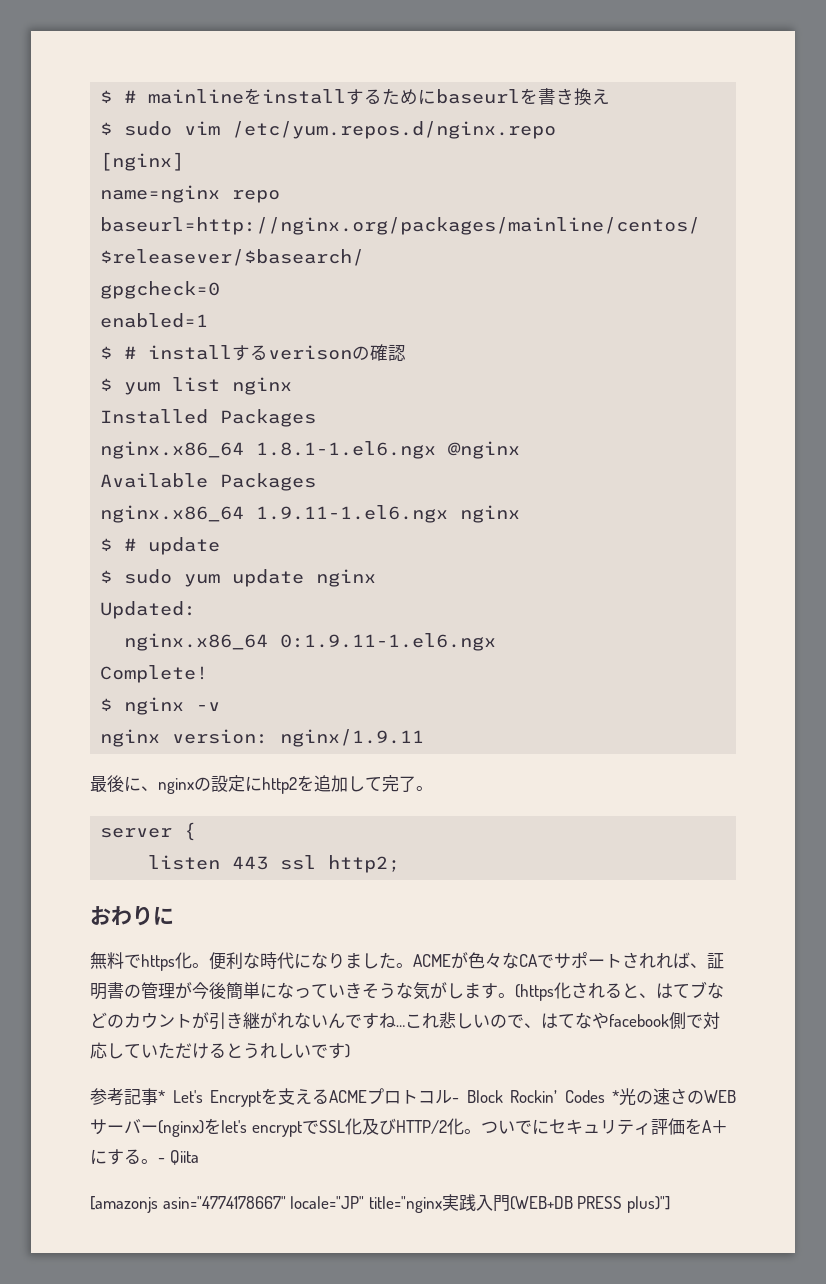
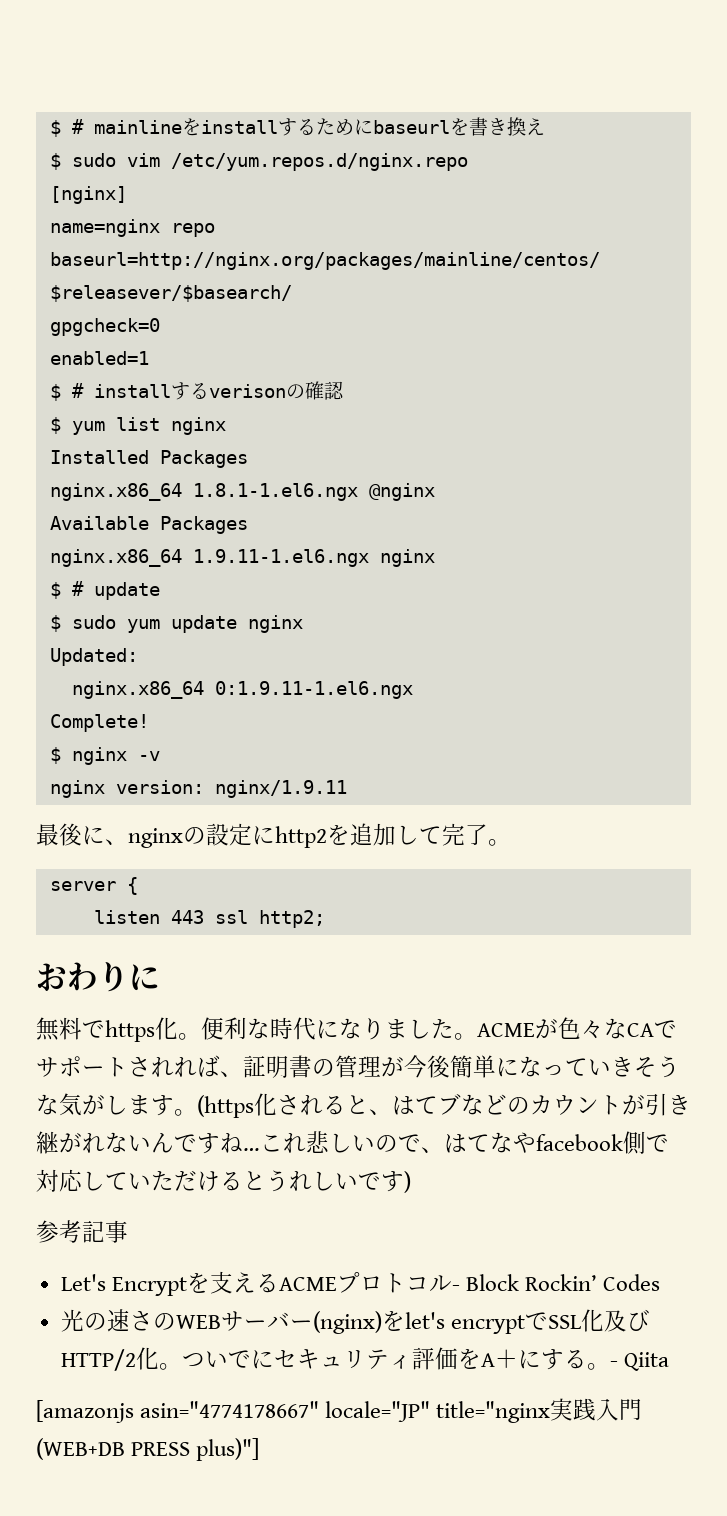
[158,1090,165,1103] * -> (128, 1231) //
[612,1090,619,1103] * -> (661, 1282) //

